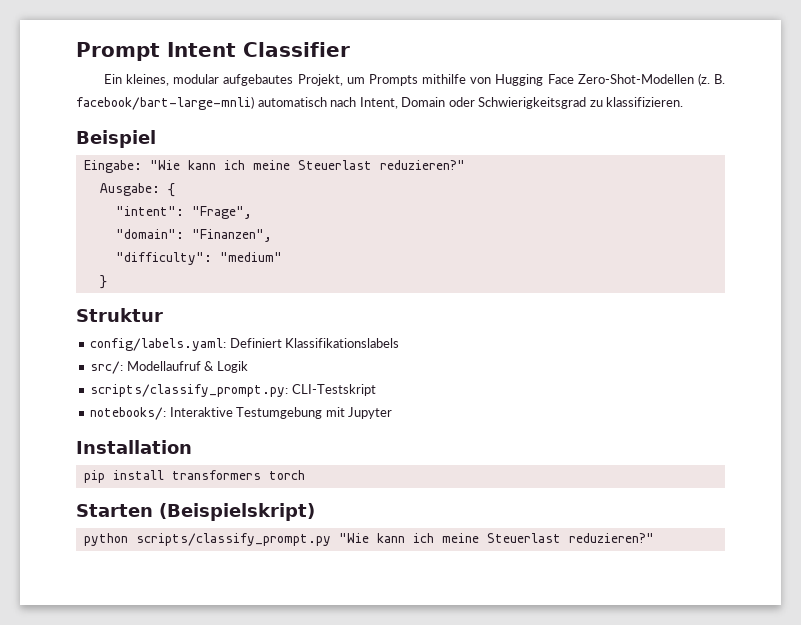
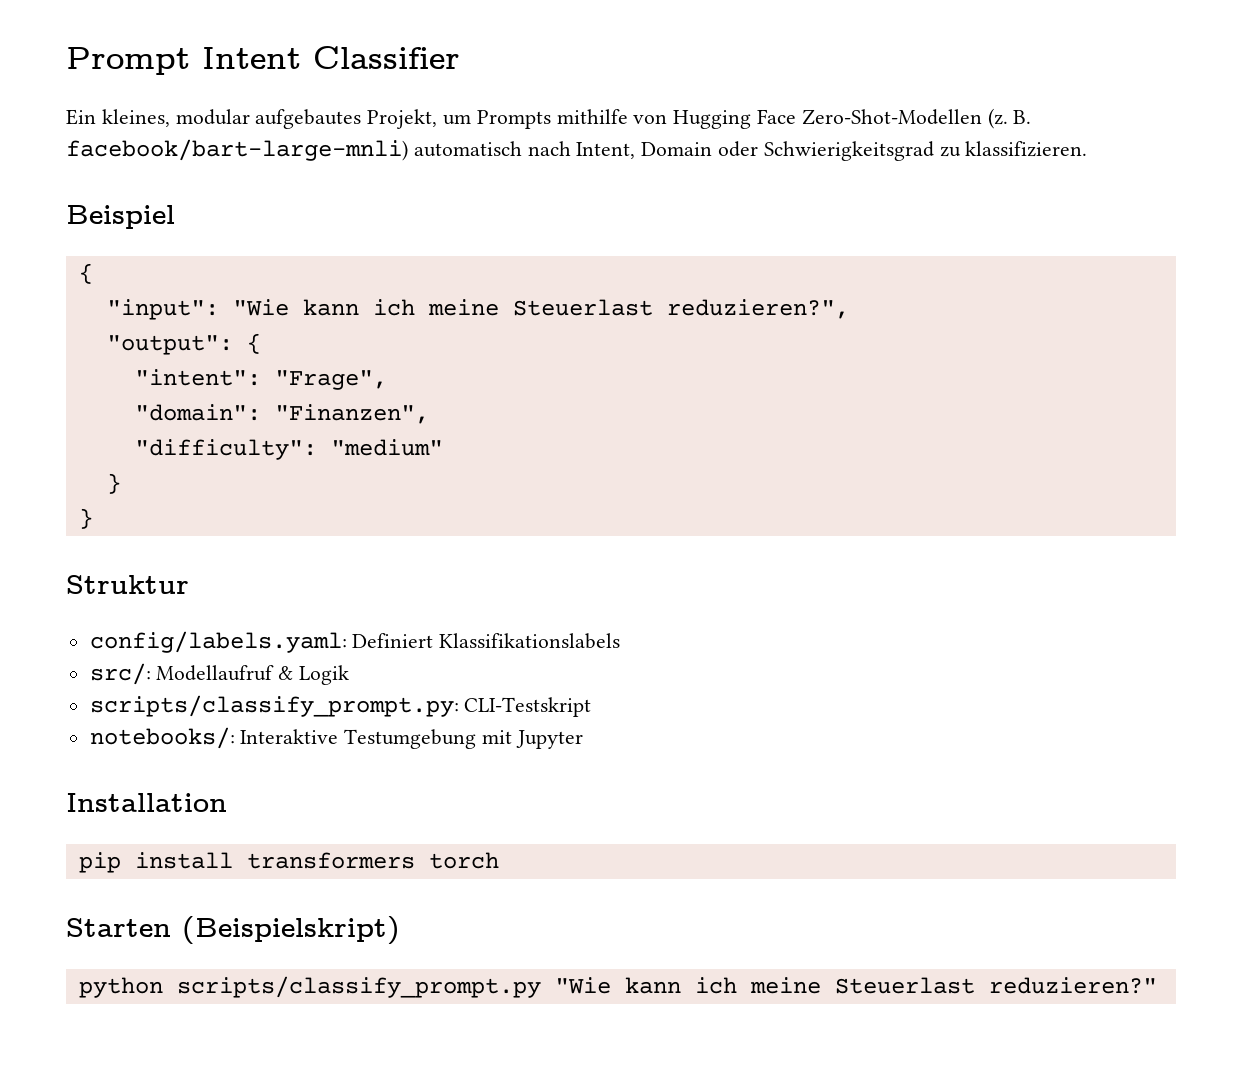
[83,160,465,173] [99,183,160,196] Eingabe: "Wie kann ich meine Steuerlast reduzieren?" // Ausgabe: -> [78,263,93,284] [106,299,849,320] [106,335,233,355] { // "input": "Wie kann ich meine Steuerlast reduzieren?", // "output":
(107, 282) none -> [78,508,93,529] // }

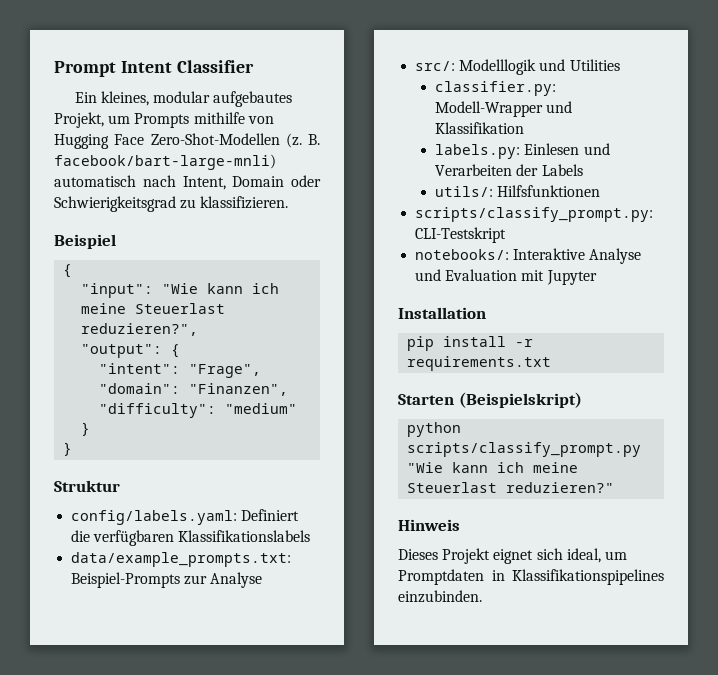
(434, 640) none -> [71,530,175,546] die verfügbaren
[89,663,350,685] src/: Modellaufruf & Logik -> [71,552,292,567] [71,572,263,588] [415,59,620,75] [435,81,557,96] [435,101,573,117] [435,122,525,134] [435,143,610,159] [435,164,583,176] [435,185,601,197] data/example_prompts.txt: Beispiel-Prompts zur Analyse // src/: Modelllogik und Utilities // classifier.py: Modell-Wrapper und Klassifikation // labels.py: Einlesen und Verarbeiten der Labels // utils/: Hilfsfunktionen
[344,729,477,749] Testumgebung -> [589,248,642,264] [415,269,518,281] Analyse und Evaluation
[246,852,499,869] transformers torch -> [515,339,534,347] [407,356,552,371] -r requirements.txt
(1157, 985) none -> [398,519,460,531] [398,548,627,564] [398,569,664,585] [398,590,482,603] // Hinweis // Dieses Projekt eignet sich ideal, um Promptdaten in Klassifikationspipelines einzubinden.

